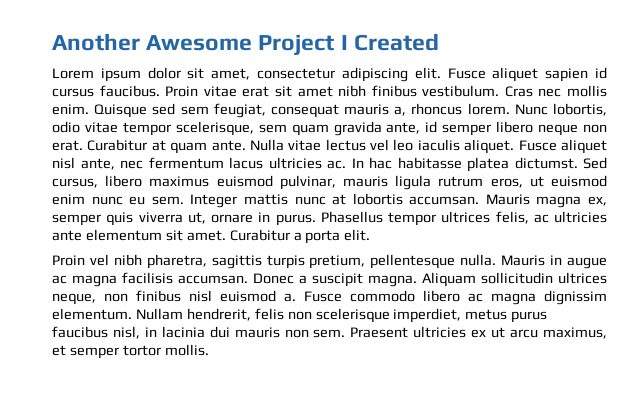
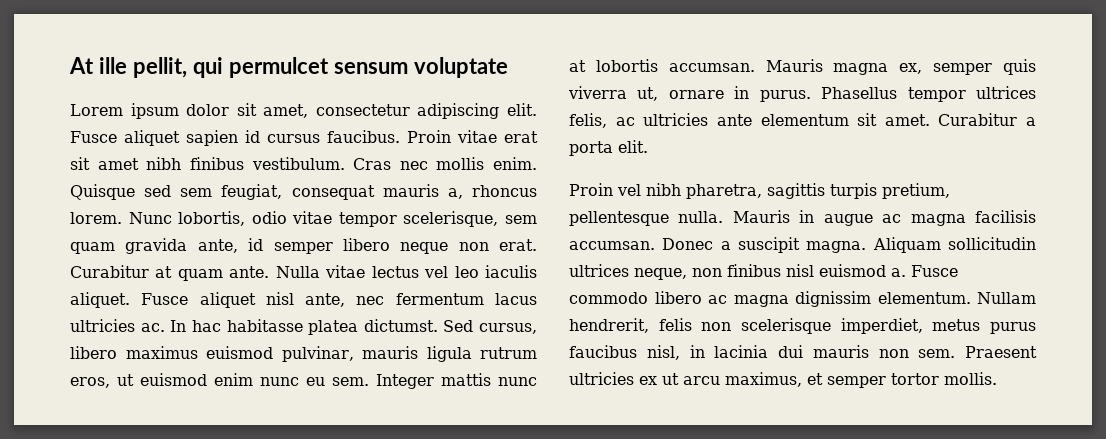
[52,33,439,56] Another Awesome Project I Created -> [69,57,508,78] At ille pellit, qui permulcet sensum voluptate

